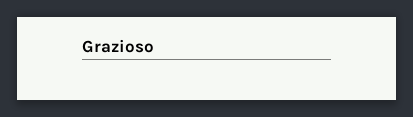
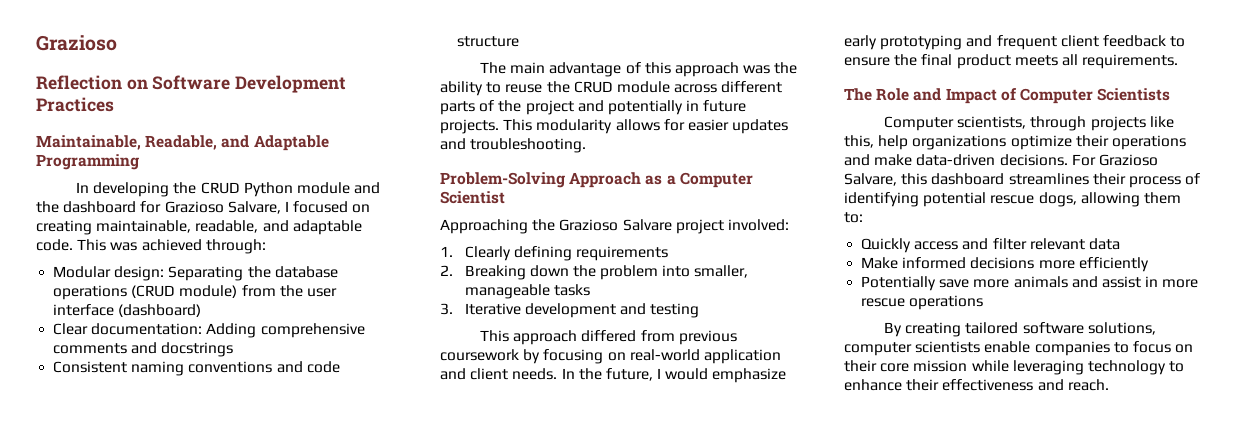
[82,39,154,53] Grazioso -> [36,35,117,51] [36,75,347,93] [36,97,114,112] [36,135,329,151] [36,154,139,170] [76,182,381,197] [36,201,371,214] [36,220,362,235] [36,239,266,254] [53,266,338,281] [53,285,337,300] [53,304,202,317] [53,323,365,338] [53,342,234,357] [53,361,340,376] [457,36,520,47] [480,62,798,77] [440,81,783,96] [440,100,747,115] [440,119,789,134] [440,138,587,153] [440,172,753,188] [440,191,505,204] [440,219,789,234] [440,246,668,261] [440,265,749,280] [464,284,590,299] [440,303,700,318] [480,330,737,345] [440,349,781,364] [440,368,787,383] [844,35,1186,50] [844,54,1179,69] [844,88,1171,104] [884,116,1174,131] [844,135,1186,150] [844,154,1158,166] [844,173,1201,188] [844,192,1181,207] [844,212,863,223] [861,238,1120,253] [861,257,1149,272] [861,276,1199,291] [861,295,984,310] [884,322,1156,337] [844,341,1194,356] [844,360,1185,375] [844,379,1109,391] Grazioso // Reflection on Software Development Practices // Maintainable, Readable, and Adaptable Programming // In developing the CRUD Python module and the dashboard for Grazioso Salvare, I focused on creating maintainable, readable, and adaptable code. This was achieved through: // Modular design: Separating the database operations (CRUD module) from the user interface (dashboard) // Clear documentation: Adding comprehensive comments and docstrings // Consistent naming conventions and code structure // The main advantage of this approach was the ability to reuse the CRUD module across different parts of the project and potentially in future projects. This modularity allows for easier updates and troubleshooting. // Problem-Solving Approach as a Computer Scientist // Approaching the Grazioso Salvare project involved: // 1. Clearly defining requirements // 2. Breaking down the problem into smaller, manageable tasks // 3. Iterative development and testing // This approach differed from previous coursework by focusing on real-world application and client needs. In the future, I would emphasize early prototyping and frequent client feedback to ensure the final product meets all requirements. // The Role and Impact of Computer Scientists // Computer scientists, through projects like this, help organizations optimize their operations and make data-driven decisions. For Grazioso Salvare, this dashboard streamlines their process of identifying potential rescue dogs, allowing them to: // Quickly access and filter relevant data // Make informed decisions more efficiently // Potentially save more animals and assist in more rescue operations // By creating tailored software solutions, computer scientists enable companies to focus on their core mission while leveraging technology to enhance their effectiveness and reach.

